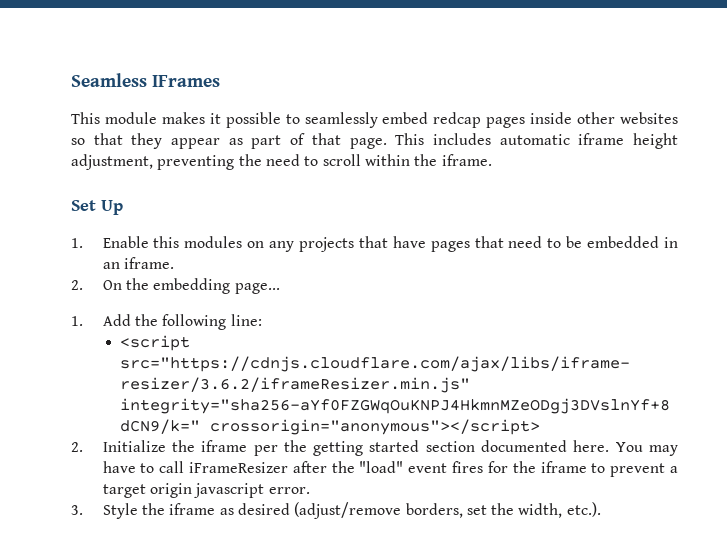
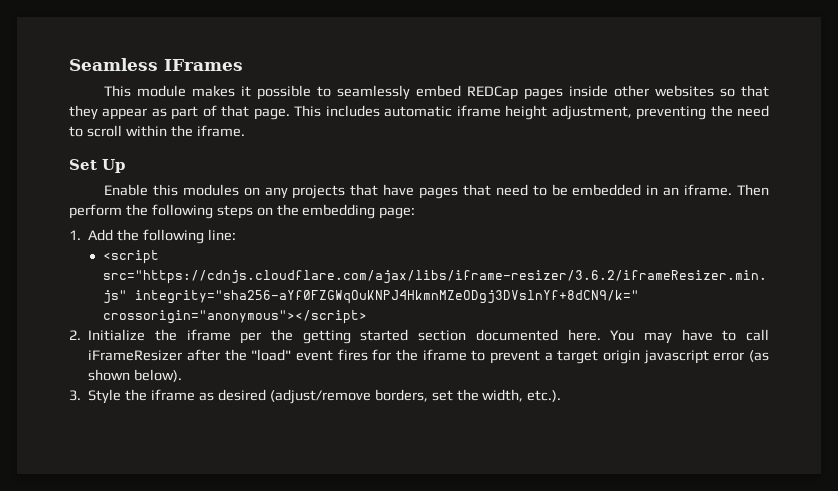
[433,112,482,128] redcap -> [466,86,518,100] REDCap
[71,238,83,248] 1. -> (125, 166) none
[71,280,122,290] // 2. On -> [737,184,770,196] [69,204,273,219] Then perform the following steps on
[234,283,280,294] page... -> [379,207,416,219] page:
[268,487,310,494] error. -> [713,350,769,362] [88,369,183,382] error (as shown below).

